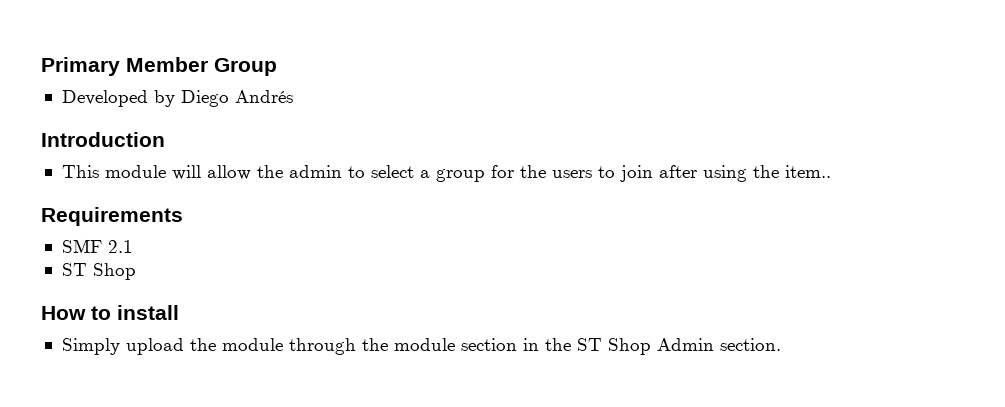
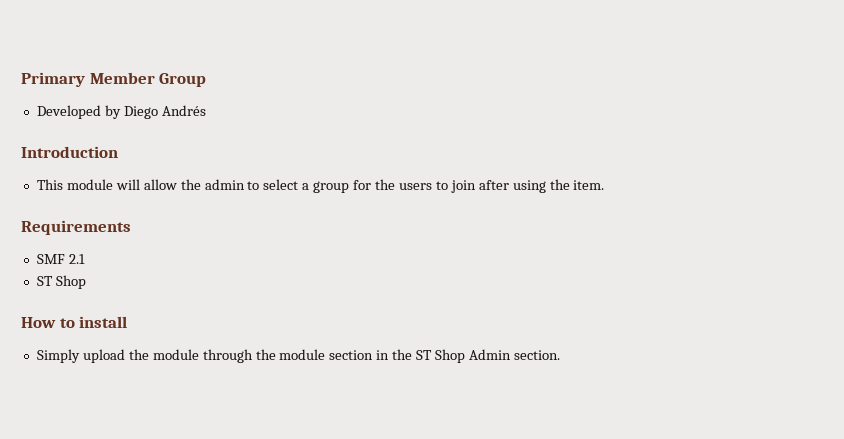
[784,165,831,178] item.. -> [573,180,605,190] item.

